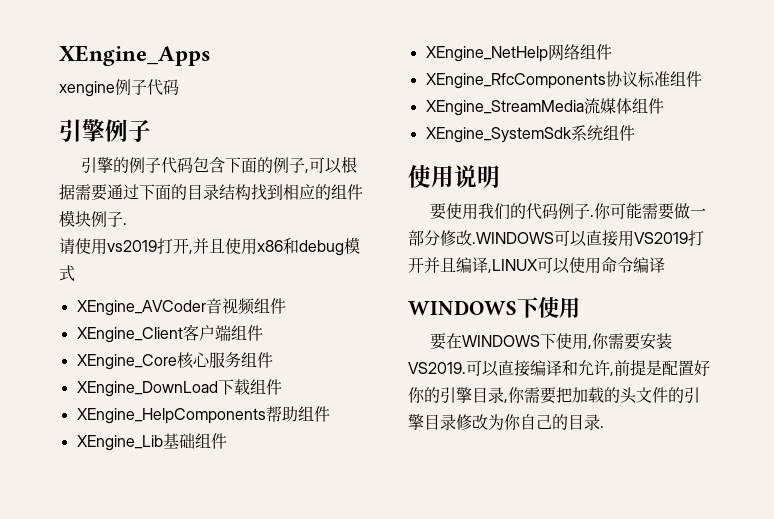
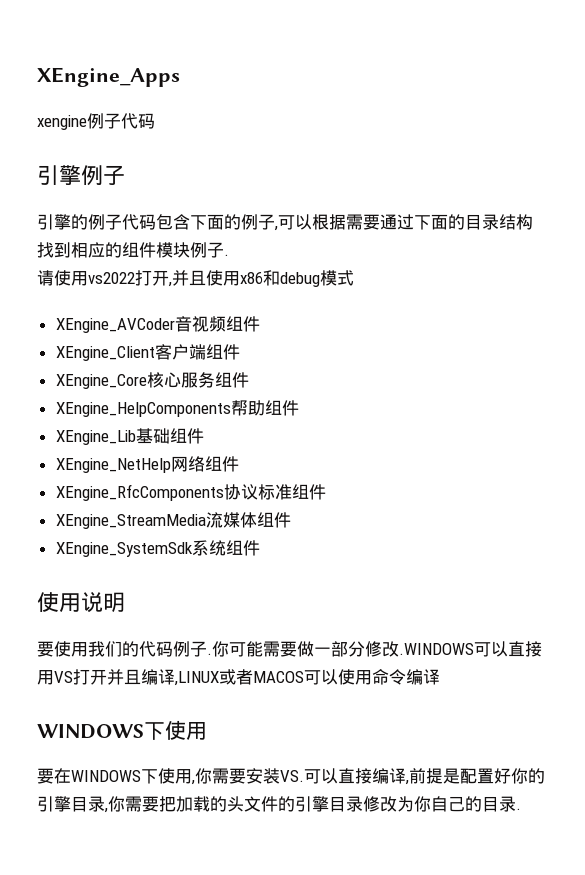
[107,240,157,252] vs2019 -> [88,272,135,284] vs2022
[76,379,282,397] // XEngine_DownLoad下载组件 -> (249, 380) none
[634,232,688,244] VS2019 -> [54,671,73,683] VS
(538, 266) none -> [219,669,304,685] 或者MACOS
[408,362,466,374] VS2019. -> [280,770,304,782] VS.
[562,360,610,376] 和允许 -> (406, 776) none

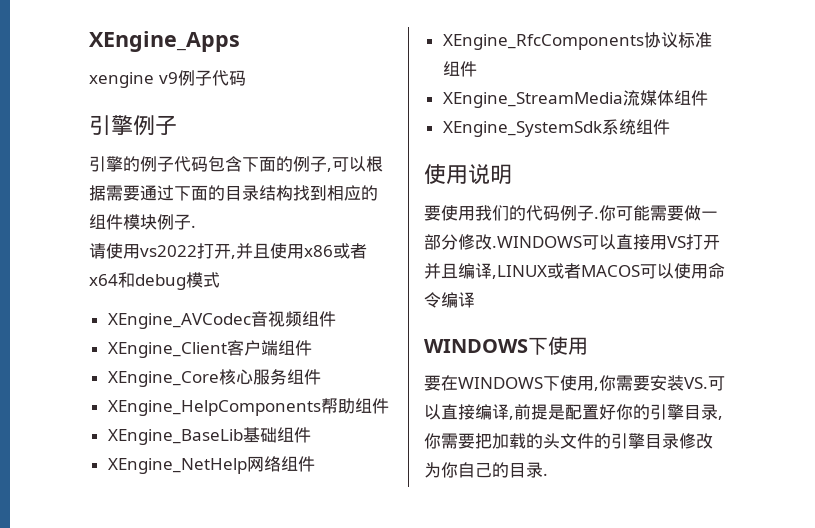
(87, 122) none -> [158,72,178,84] v9
(263, 278) none -> [333,243,367,259] [89,274,118,286] 或者x64
[55,318,175,333] XEngine_AVCoder -> [107,313,251,329] XEngine_AVCodec
[55,430,136,445] XEngine_Lib -> [107,429,243,445] XEngine_BaseLib

